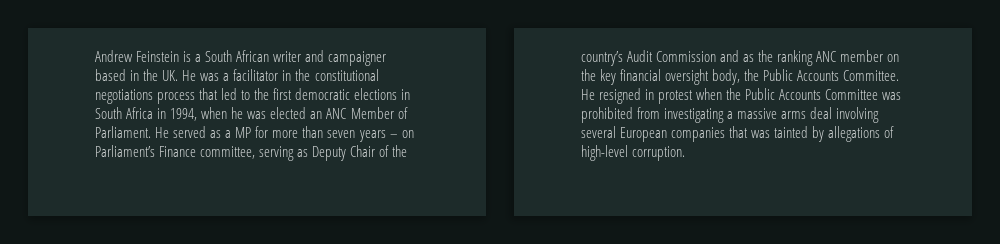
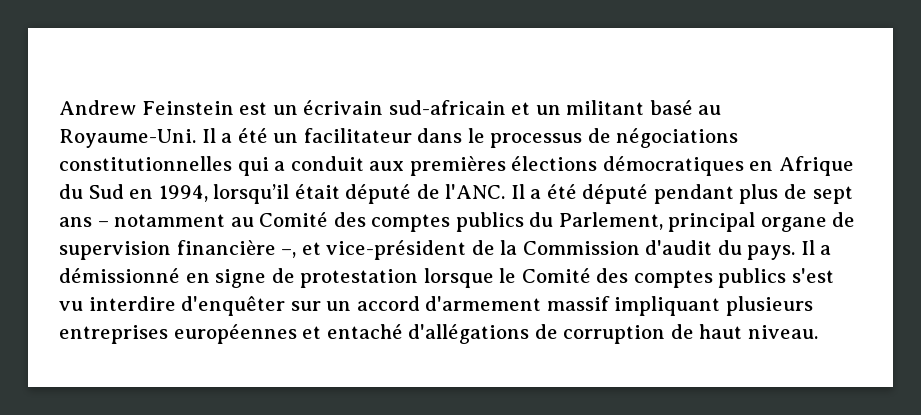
[183,50,387,66] [95,69,379,81] [95,88,411,104] [95,107,408,121] [95,126,414,142] [95,145,408,161] [581,50,900,66] [581,69,900,85] [581,88,902,104] [581,107,880,123] [581,126,895,142] [581,145,686,161] is a South African writer and campaigner based in the UK. He was a facilitator in the constitutional negotiations process that led to the first democratic elections in South Africa in 1994, when he was elected an ANC Member of Parliament. He served as a MP for more than seven years – on Parliament’s Finance committee, serving as Deputy Chair of the country’s Audit Commission and as the ranking ANC member on the key financial oversight body, the Public Accounts Committee. He resigned in protest when the Public Accounts Committee was prohibited from investigating a massive arms deal involving several European companies that was tainted by allegations of high-level corruption. -> [239,100,722,115] [59,128,739,148] [59,156,854,176] [59,184,853,204] [59,212,856,232] [59,240,832,260] [59,268,834,288] [59,296,813,316] [59,324,818,344] est un écrivain sud-africain et un militant basé au Royaume-Uni. Il a été un facilitateur dans le processus de négociations constitutionnelles qui a conduit aux premières élections démocratiques en Afrique du Sud en 1994, lorsqu’il était député de l'ANC. Il a été député pendant plus de sept ans – notamment au Comité des comptes publics du Parlement, principal organe de supervision financière –, et vice-président de la Commission d'audit du pays. Il a démissionné en signe de protestation lorsque le Comité des comptes publics s'est vu interdire d'enquêter sur un accord d'armement massif impliquant plusieurs entreprises européennes et entaché d'allégations de corruption de haut niveau.

